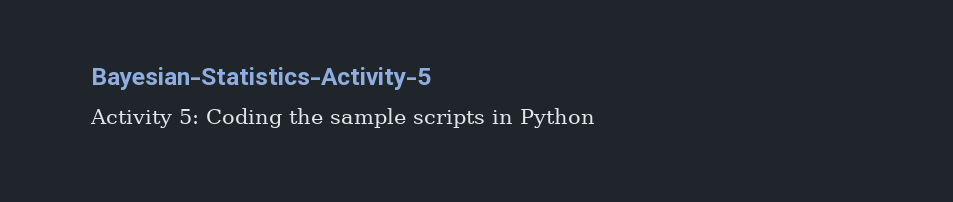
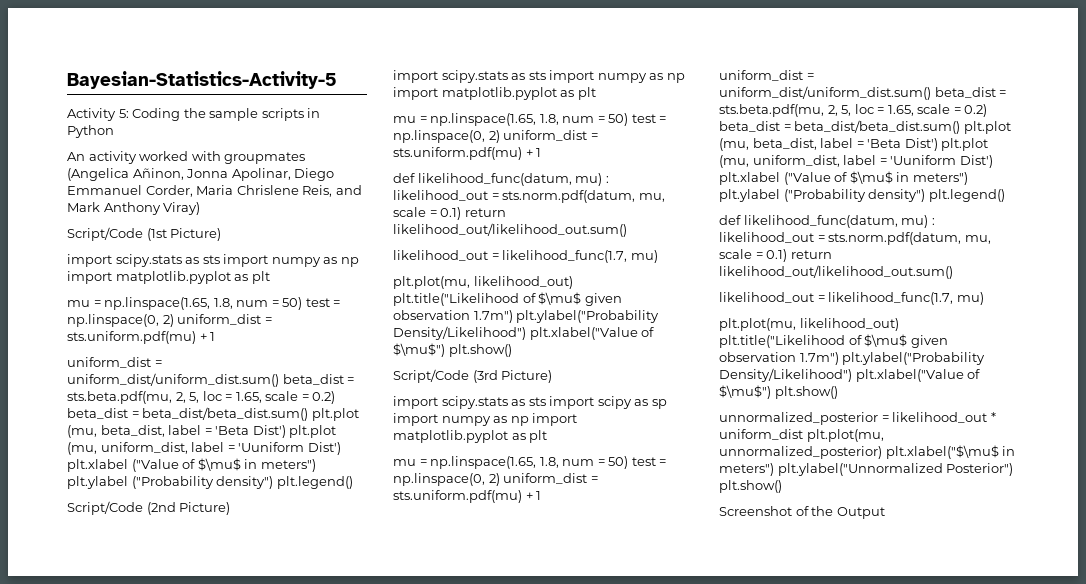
(595, 118) none -> [67,151,306,164] [67,168,335,181] [67,185,362,197] [67,202,201,215] [67,227,222,241] [67,254,359,267] [67,271,270,284] [67,297,341,310] [67,314,272,327] [67,331,216,344] [67,357,162,368] [67,373,355,387] [67,391,336,404] [67,407,359,421] [67,425,337,438] [67,442,341,455] [67,458,316,472] [67,476,353,489] [67,501,231,515] [393,70,685,83] [393,87,596,100] [393,113,667,126] [393,130,598,143] [393,147,542,160] [393,173,609,186] [393,190,665,203] [393,207,506,220] [393,223,627,237] [393,250,658,263] [393,276,573,289] [393,292,622,306] [393,310,660,323] [393,326,655,340] [393,343,512,357] [393,369,553,383] [393,396,667,409] [393,413,578,426] [393,430,548,443] [393,456,667,469] [393,473,598,486] [393,490,542,503] [719,70,814,81] [719,86,1007,100] [719,104,988,117] [719,120,1011,134] [719,138,989,151] [719,155,993,168] [719,171,968,185] [719,189,1005,202] [719,215,935,228] [719,232,991,245] [719,249,832,262] [719,265,953,279] [719,292,984,305] [719,318,899,331] [719,334,948,348] [719,352,986,365] [719,368,981,382] [719,385,838,399] [719,412,996,425] [719,429,884,442] [719,445,1016,459] [719,463,1014,476] [719,480,782,493] [719,506,885,519] // An activity worked with groupmates (Angelica Añinon, Jonna Apolinar, Diego Emmanuel Corder, Maria Chrislene Reis, and Mark Anthony Viray) // Script/Code (1st Picture) // import scipy.stats as sts import numpy as np import matplotlib.pyplot as plt // mu = np.linspace(1.65, 1.8, num = 50) test = np.linspace(0, 2) uniform_dist = sts.uniform.pdf(mu) + 1 // uniform_dist = uniform_dist/uniform_dist.sum() beta_dist = sts.beta.pdf(mu, 2, 5, loc = 1.65, scale = 0.2) beta_dist = beta_dist/beta_dist.sum() plt.plot (mu, beta_dist, label = 'Beta Dist') plt.plot (mu, uniform_dist, label = 'Uuniform Dist') plt.xlabel ("Value of $\mu$ in meters") plt.ylabel ("Probability density") plt.legend() // Script/Code (2nd Picture) // import scipy.stats as sts import numpy as np import matplotlib.pyplot as plt // mu = np.linspace(1.65, 1.8, num = 50) test = np.linspace(0, 2) uniform_dist = sts.uniform.pdf(mu) + 1 // def likelihood_func(datum, mu) : likelihood_out = sts.norm.pdf(datum, mu, scale = 0.1) return likelihood_out/likelihood_out.sum() // likelihood_out = likelihood_func(1.7, mu) // plt.plot(mu, likelihood_out) plt.title("Likelihood of $\mu$ given observation 1.7m") plt.ylabel("Probability Density/Likelihood") plt.xlabel("Value of $\mu$") plt.show() // Script/Code (3rd Picture) // import scipy.stats as sts import scipy as sp import numpy as np import matplotlib.pyplot as plt // mu = np.linspace(1.65, 1.8, num = 50) test = np.linspace(0, 2) uniform_dist = sts.uniform.pdf(mu) + 1 // uniform_dist = uniform_dist/uniform_dist.sum() beta_dist = sts.beta.pdf(mu, 2, 5, loc = 1.65, scale = 0.2) beta_dist = beta_dist/beta_dist.sum() plt.plot (mu, beta_dist, label = 'Beta Dist') plt.plot (mu, uniform_dist, label = 'Uuniform Dist') plt.xlabel ("Value of $\mu$ in meters") plt.ylabel ("Probability density") plt.legend() // def likelihood_func(datum, mu) : likelihood_out = sts.norm.pdf(datum, mu, scale = 0.1) return likelihood_out/likelihood_out.sum() // likelihood_out = likelihood_func(1.7, mu) // plt.plot(mu, likelihood_out) plt.title("Likelihood of $\mu$ given observation 1.7m") plt.ylabel("Probability Density/Likelihood") plt.xlabel("Value of $\mu$") plt.show() // unnormalized_posterior = likelihood_out * uniform_dist plt.plot(mu, unnormalized_posterior) plt.xlabel("$\mu$ in meters") plt.ylabel("Unnormalized Posterior") plt.show() // Screenshot of the Output

